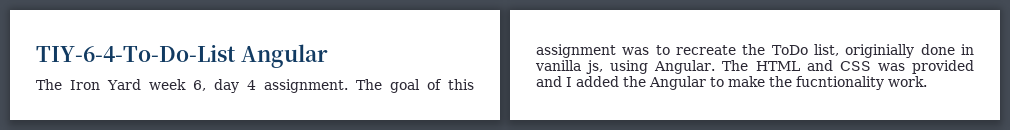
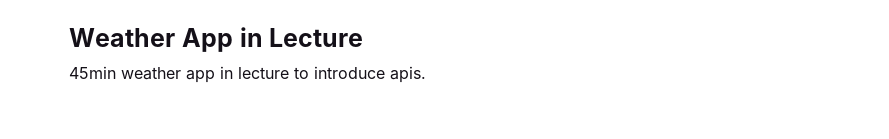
[36,44,328,68] [36,79,474,93] [536,44,975,58] [535,60,974,74] [536,76,927,90] TIY-6-4-To-Do-List Angular // The Iron Yard week 6, day 4 assignment. The goal of this assignment was to recreate the ToDo list, originially done in vanilla js, using Angular. The HTML and CSS was provided and I added the Angular to make the fucntionality work. -> [69,27,364,52] [69,66,426,83] Weather App in Lecture // 45min weather app in lecture to introduce apis.

